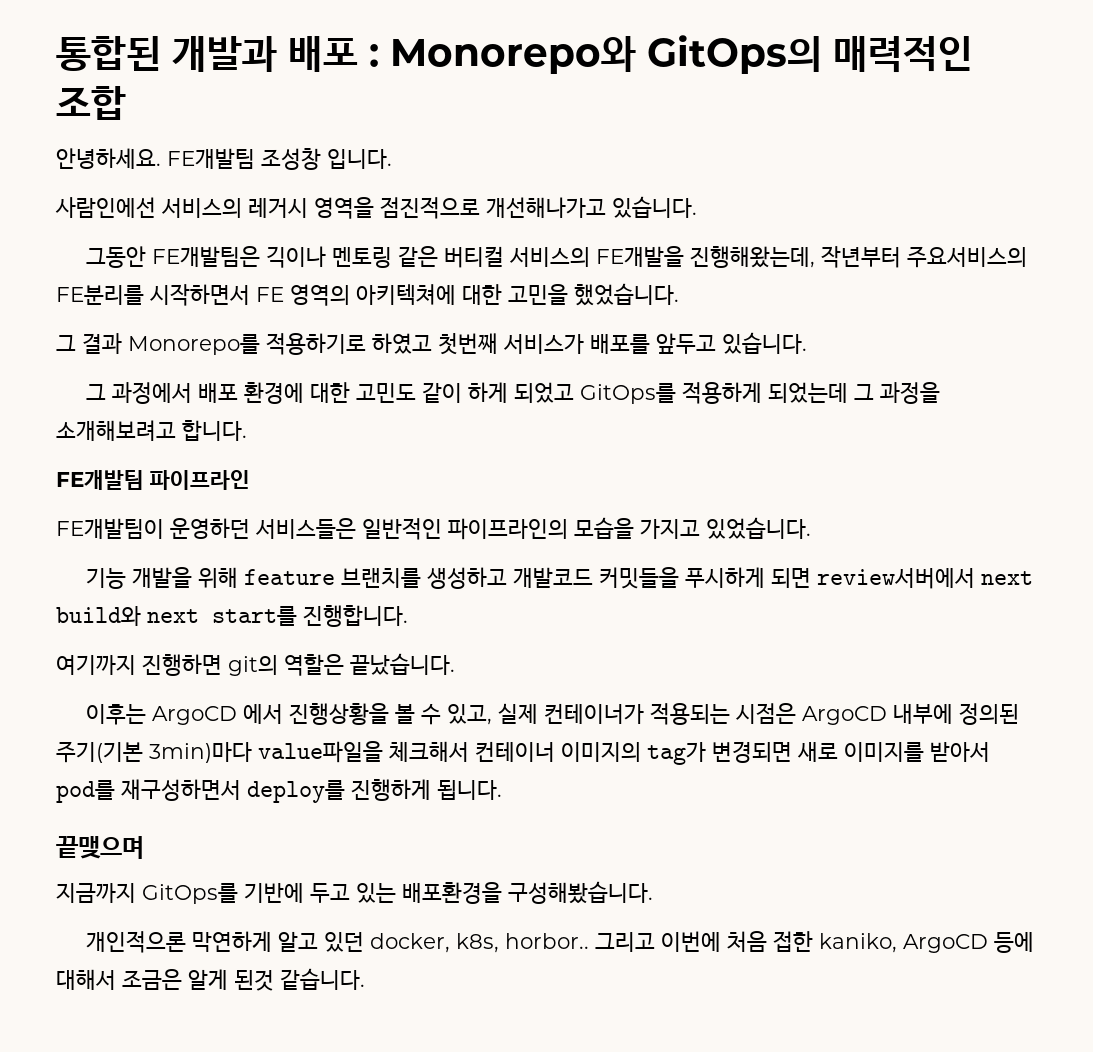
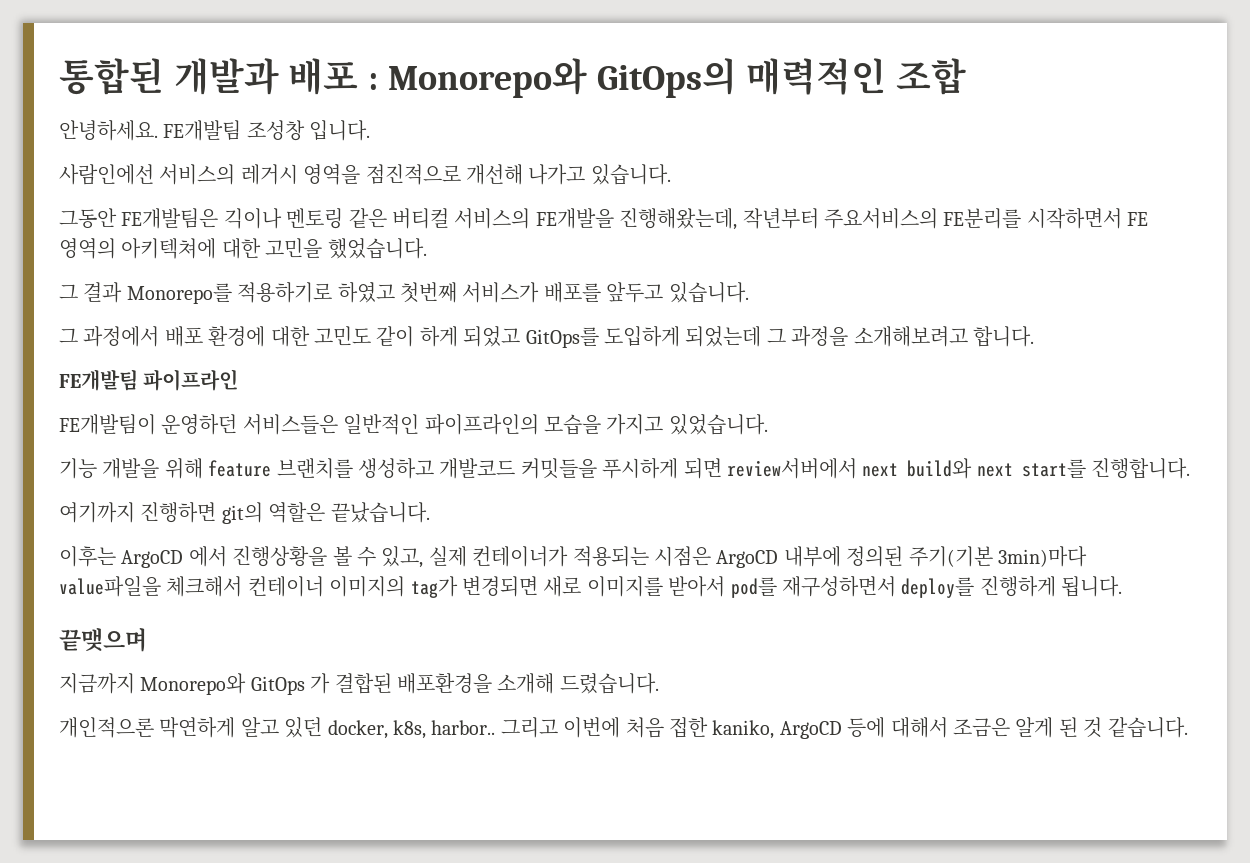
[486,197,606,218] 개선해나가고 -> [466,164,586,185] 개선해 나가고
[681,382,762,404] 적용하게 -> [603,326,680,347] 도입하게
[142,881,653,904] GitOps를 기반에 두고 있는 배포환경을 구성해봤습니다. -> [140,673,659,695] Monorepo와 GitOps 가 결합된 배포환경을 소개해 드렸습니다.
[504,933,589,949] horbor.. -> [431,720,496,735] harbor..
[234,970,274,991] 된것 -> [1058,717,1103,738] 된 것

